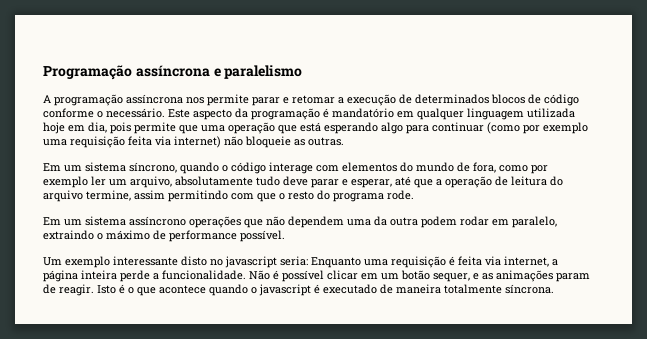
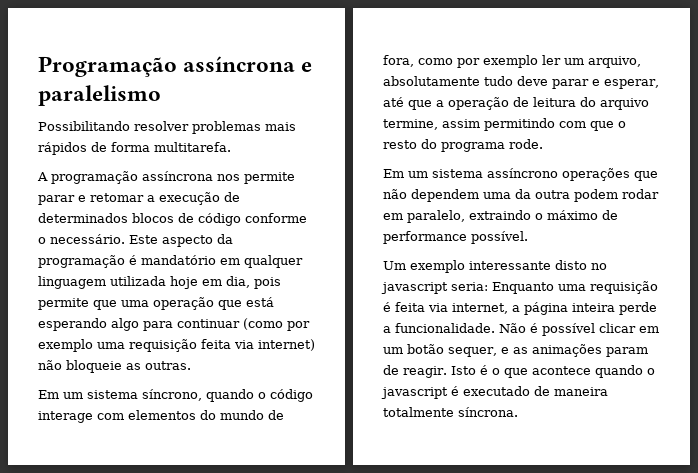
(303, 72) none -> [38,121,296,134] [38,142,231,155] // Possibilitando resolver problemas mais rápidos de forma multitarefa.

